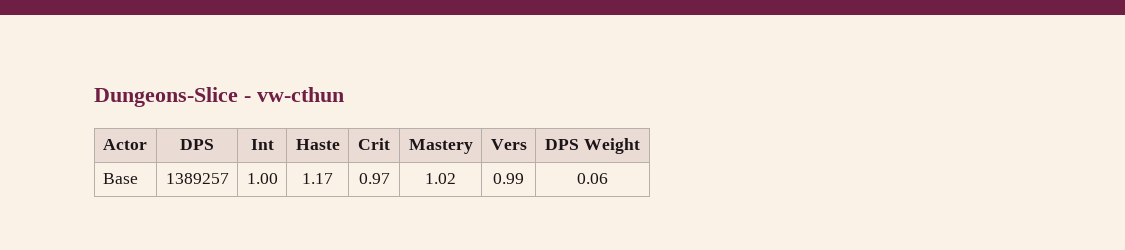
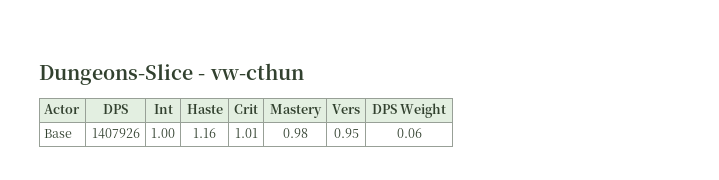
[165,173,229,184] 1389257 -> [91,128,140,139] 1407926
[302,173,333,184] [358,173,390,184] [425,173,456,184] [493,173,524,184] 1.17 | 0.97 | 1.02 | 0.99 -> [193,128,216,138] [234,128,258,138] [282,128,308,138] [333,128,359,138] 1.16 | 1.01 | 0.98 | 0.95

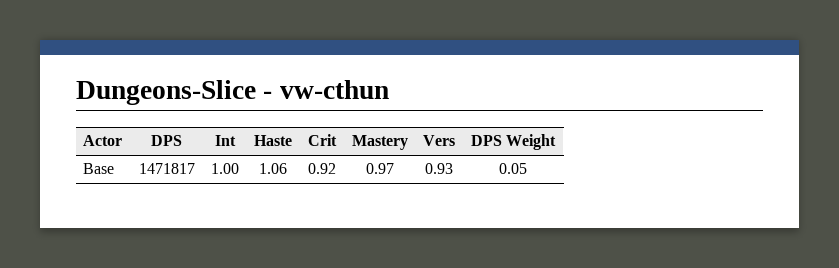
[91,128,140,139] 1407926 -> [138,163,195,174] 1471817
[193,128,216,138] [234,128,258,138] [282,128,308,138] [333,128,359,138] [396,128,422,138] 1.16 | 1.01 | 0.98 | 0.95 | 0.06 -> [259,163,287,174] [307,163,336,174] [365,163,394,174] [425,163,453,174] [499,163,527,174] 1.06 | 0.92 | 0.97 | 0.93 | 0.05

